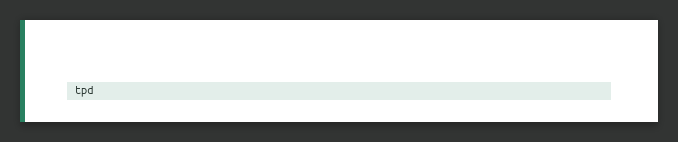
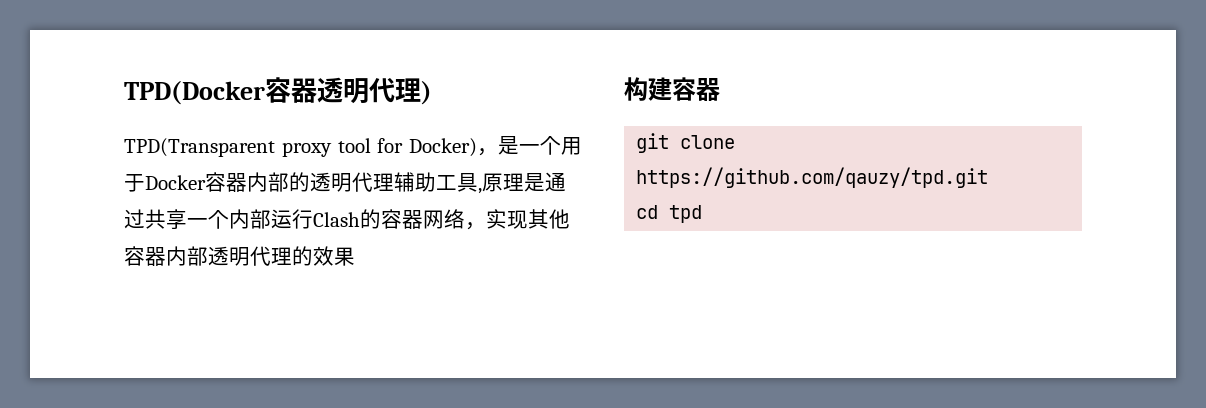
(74, 91) none -> [124,77,432,105] [124,136,582,157] [124,172,566,194] [124,209,570,230] [124,246,355,266] [624,77,720,101] [636,133,736,153] [636,167,989,188] [636,205,659,219] TPD(Docker容器透明代理) // TPD(Transparent proxy tool for Docker)，是一个用于Docker容器内部的透明代理辅助工具,原理是通过共享一个内部运行Clash的容器网络，实现其他容器内部透明代理的效果 // 构建容器 // git clone https://github.com/qauzy/tpd.git // cd

